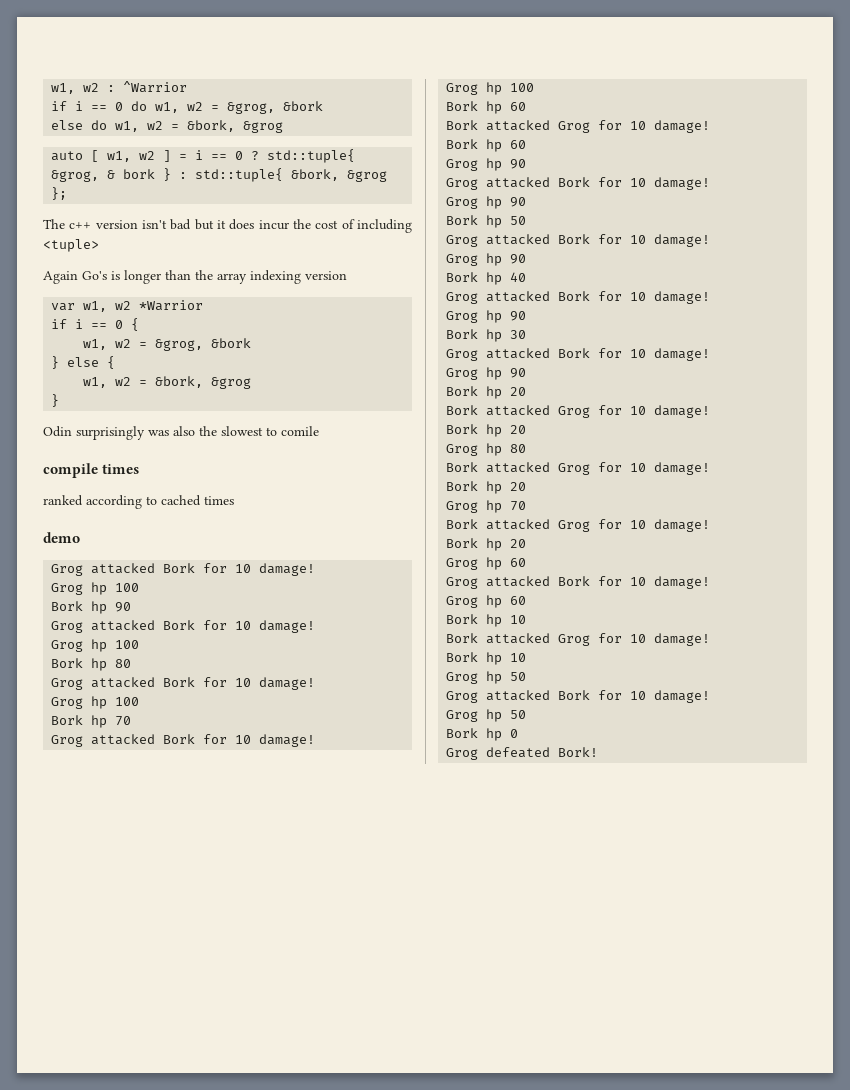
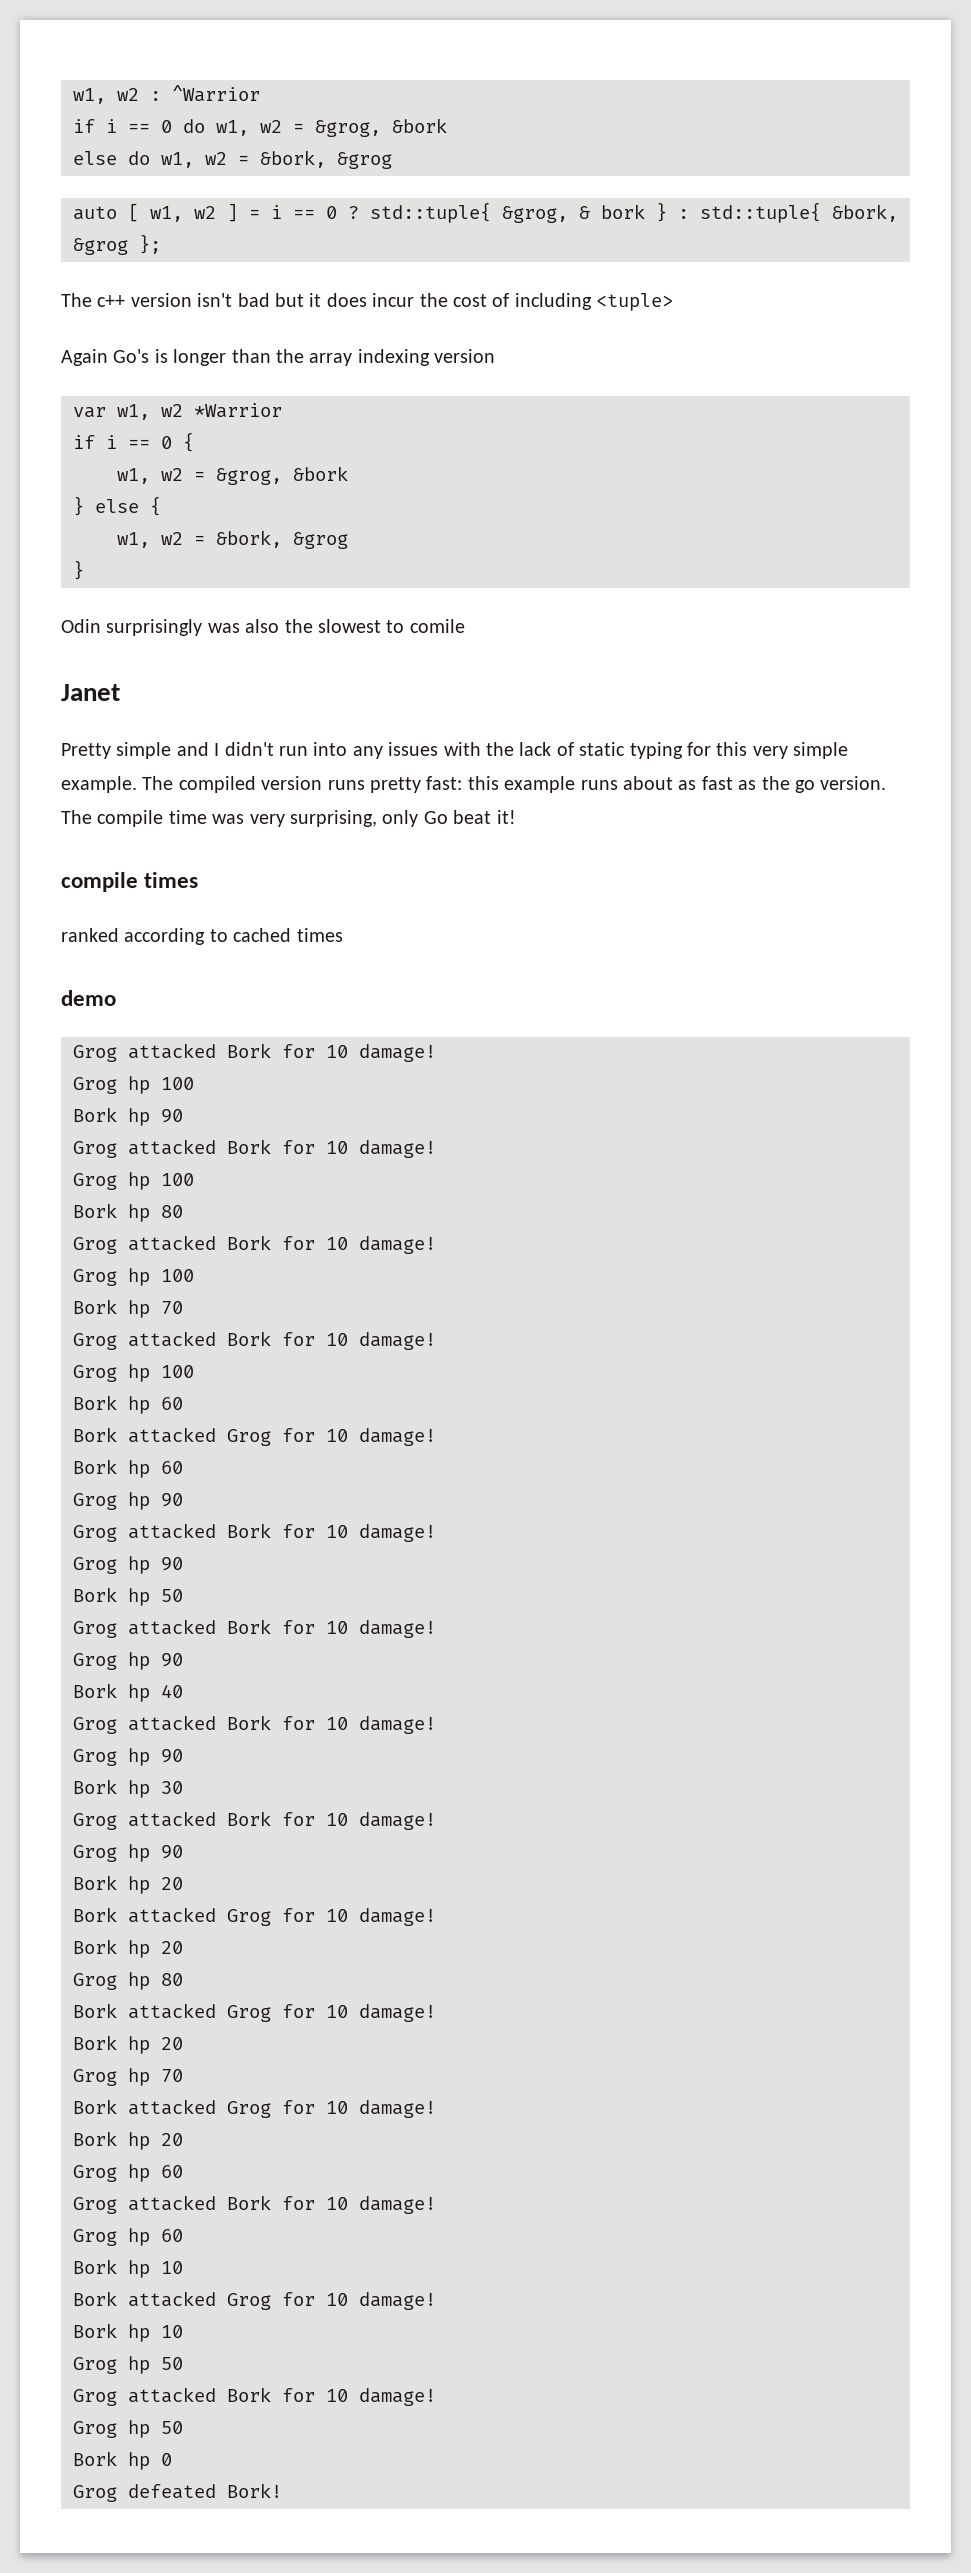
(319, 431) none -> [61,684,120,701] [61,742,849,759] [61,776,887,793] [61,810,516,827] // Janet // Pretty simple and I didn't run into any issues with the lack of static typing for this very simple example. The compiled version runs pretty fast: this example runs about as fast as the go version. The compile time was very surprising, only Go beat it!

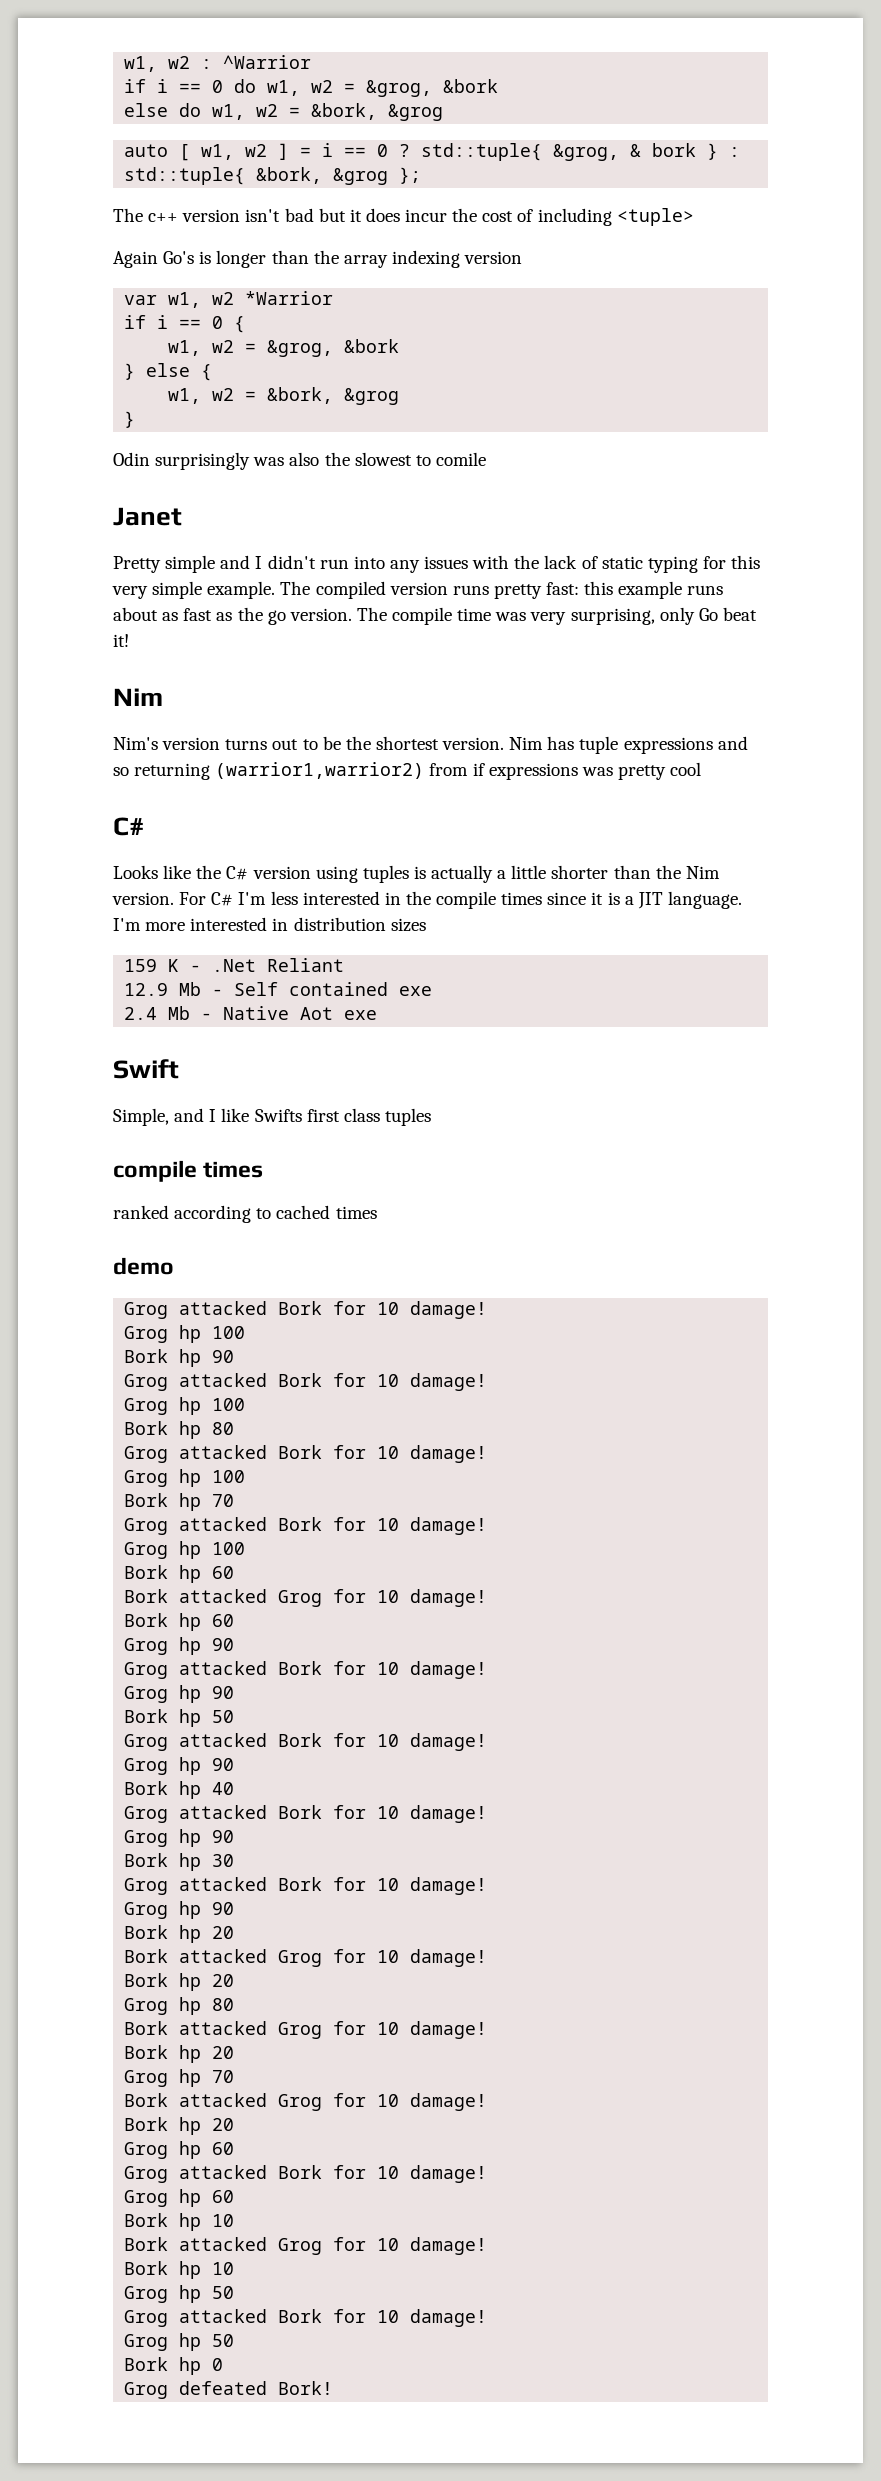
(516, 817) none -> [113,688,163,706] [113,736,748,754] [113,762,702,780] [113,817,144,836] [113,865,720,883] [112,891,742,909] [113,917,426,932] [124,958,345,972] [124,982,433,996] [124,1006,378,1020] [113,1059,179,1079] [113,1108,431,1126] // Nim // Nim's version turns out to be the shortest version. Nim has tuple expressions and so returning (warrior1,warrior2) from if expressions was pretty cool // C# // Looks like the C# version using tuples is actually a little shorter than the Nim version. For C# I'm less interested in the compile times since it is a JIT language. I'm more interested in distribution sizes // 159 K - .Net Reliant // 12.9 Mb - Self contained exe // 2.4 Mb - Native Aot exe // Swift // Simple, and I like Swifts first class tuples

